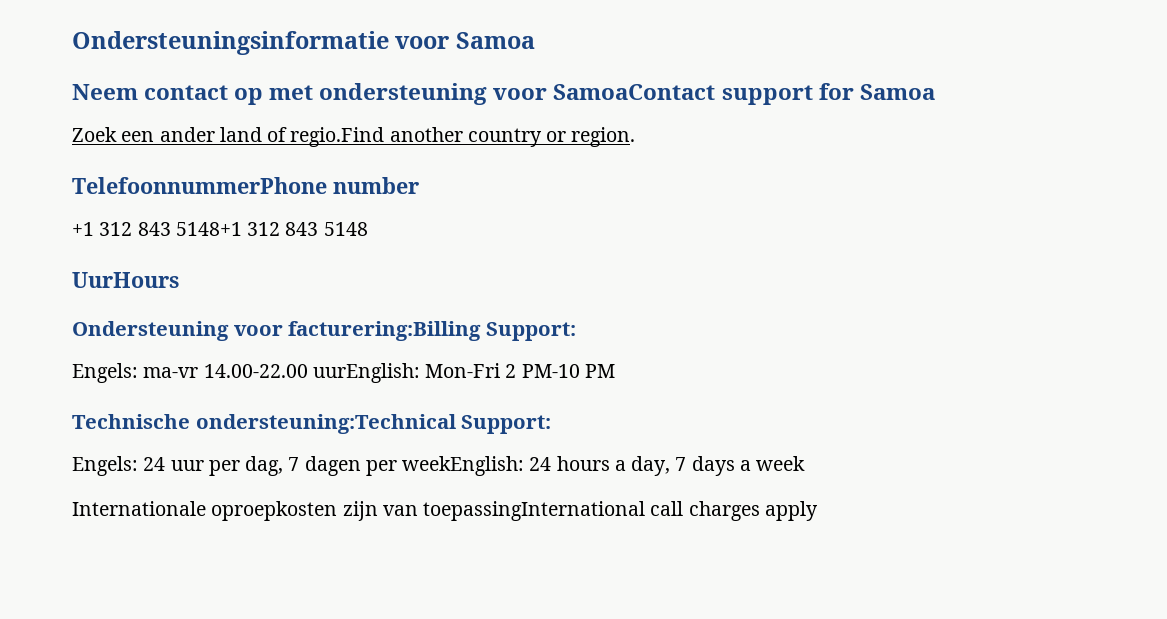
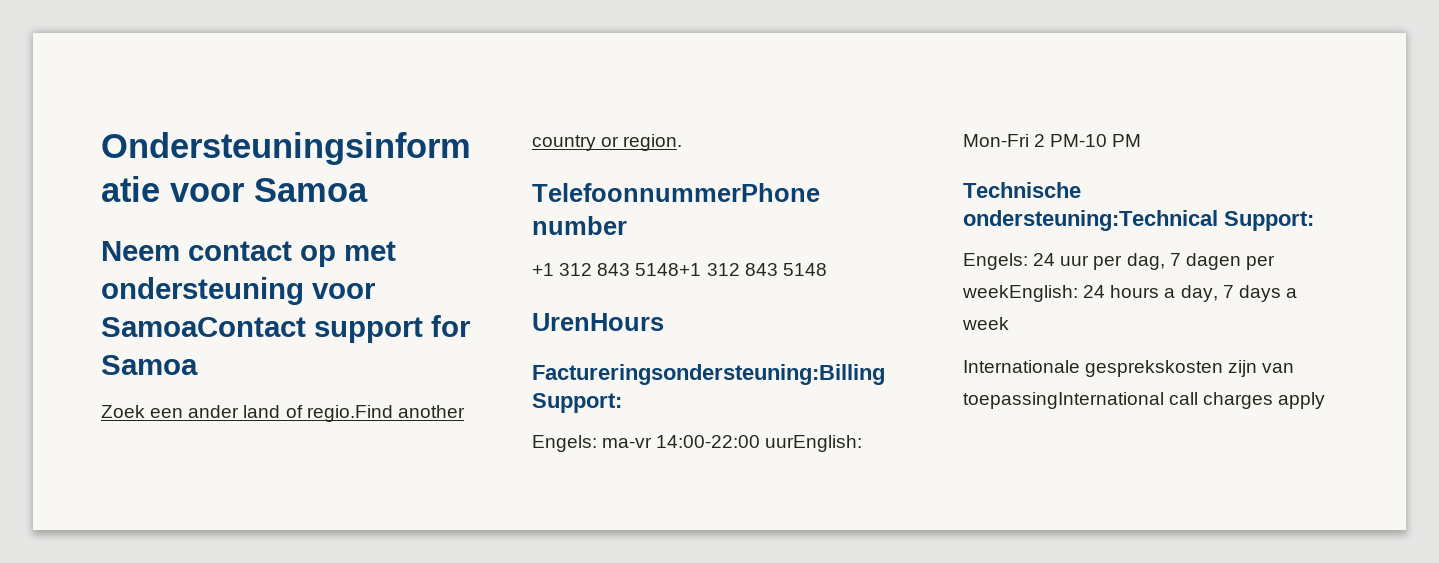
[72,272,179,288] [72,321,482,341] UurHours // Ondersteuning voor facturering:Billing -> [532,313,664,331] [532,364,885,385] UrenHours // Factureringsondersteuning:Billing
[203,364,308,378] 14.00-22.00 -> [656,435,761,448] 14:00-22:00
[211,501,338,521] oproepkosten -> [1085,360,1224,377] gesprekskosten

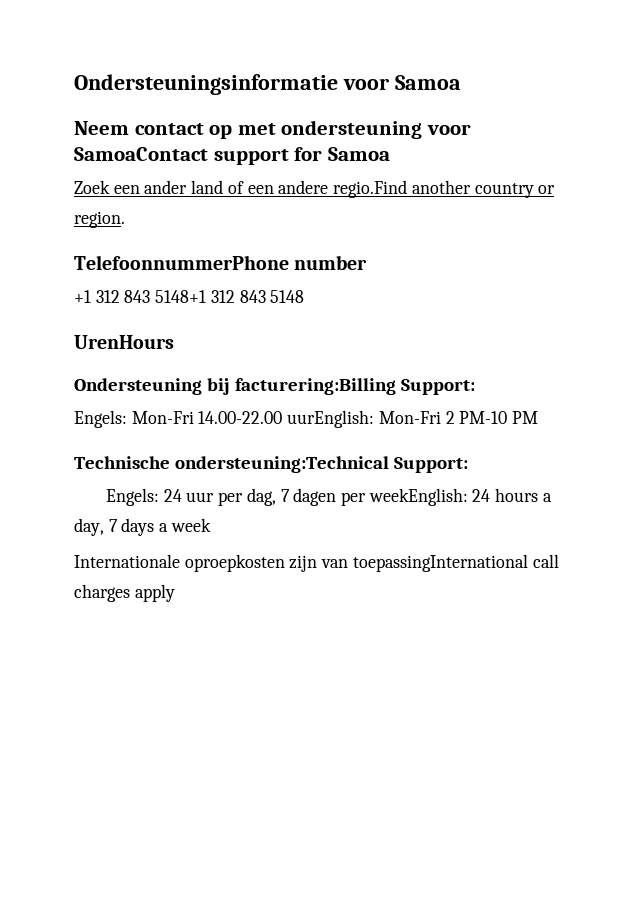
(303, 411) none -> [247,180,329,194] een andere
[532,364,885,385] [532,393,622,413] [532,435,761,452] Factureringsondersteuning:Billing Support: // Engels: ma-vr 14:00-22:00 -> [74,378,475,395] [74,410,283,428] Ondersteuning bij facturering:Billing Support: // Engels: Mon-Fri 14.00-22.00
[1085,360,1224,377] gesprekskosten -> [184,554,285,572] oproepkosten

